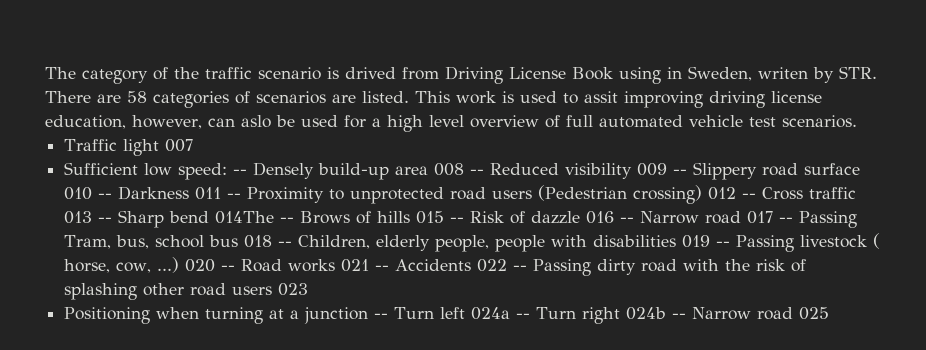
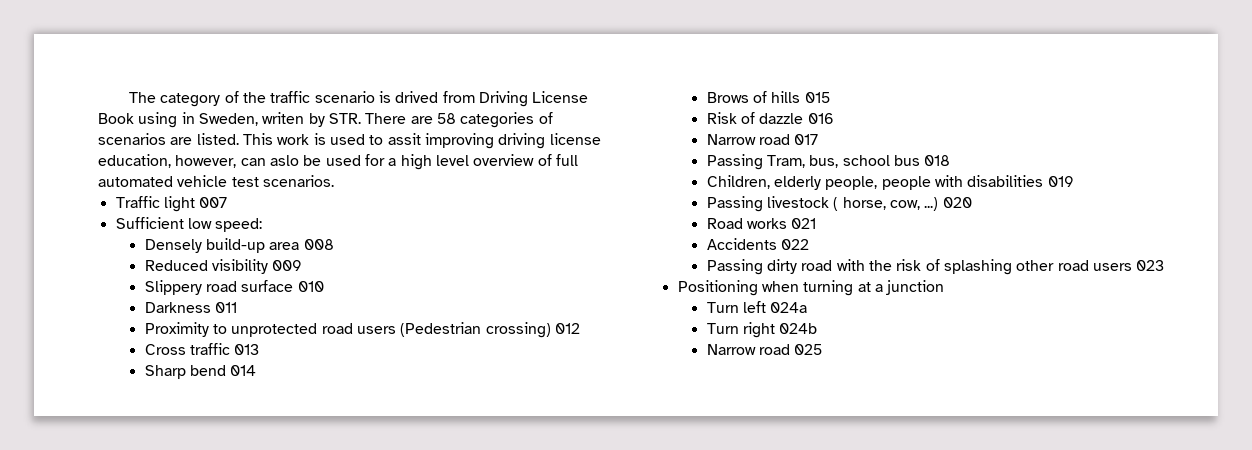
[233,169,248,175] -- -> (263, 225) //
[470,169,485,175] -- -> (334, 244) //
[673,169,688,175] -- -> (303, 265) //
[98,193,113,199] -- -> (324, 286) //
[227,193,242,199] -- -> (238, 307) //
[742,193,757,199] -- -> (580, 328) //
[98,217,113,223] -- -> (260, 349) //
[215,211,295,224] 014The -- -> [230,365,257,376] 014 //
[450,217,465,223] -- -> (830, 97) //
[620,217,635,223] -- -> (834, 118) //
[779,217,794,223] -- -> (819, 139) //
[278,241,293,247] -- -> (951, 160) //
[716,241,731,247] -- -> (1074, 181) //
[221,265,236,271] -- -> (972, 202) //
[375,265,390,271] -- -> (817, 223) //
[513,265,528,271] -- -> (810, 244) //
[374,313,389,319] -- -> (945, 287) //
[516,313,531,319] -- -> (808, 307) //
[672,313,687,319] -- -> (818, 328) //

